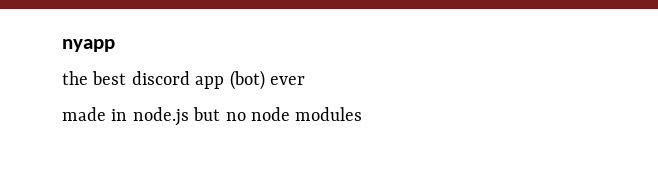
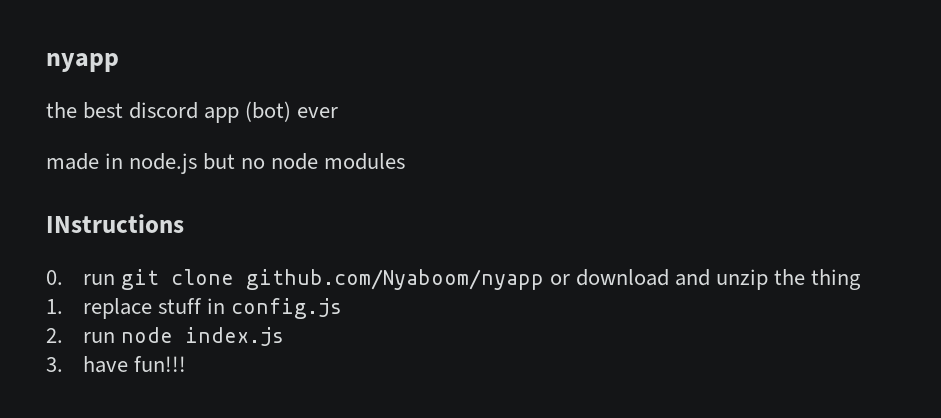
(363, 114) none -> [46,214,184,233] [46,269,862,290] [46,298,342,319] [46,327,284,346] [46,356,186,373] // INstructions // 0. run git clone github.com/Nyaboom/nyapp or download and unzip the thing // 1. replace stuff in config.js // 2. run node index.js // 3. have fun!!!

